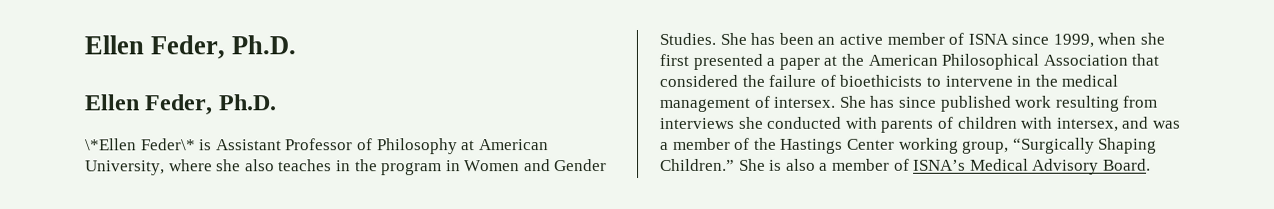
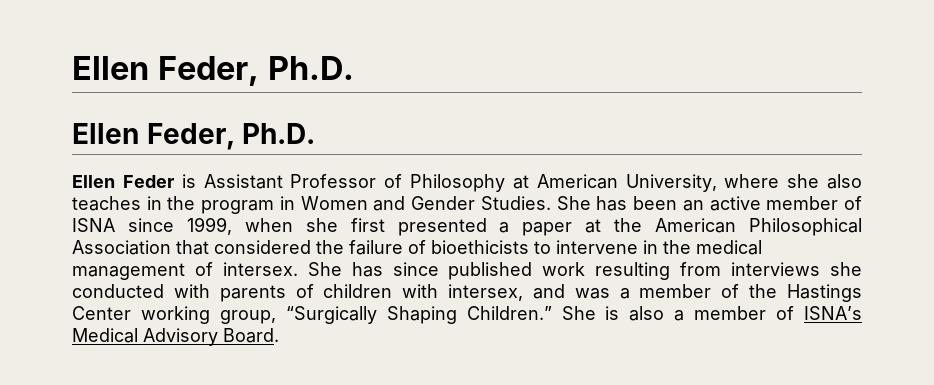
[85,138,196,151] \*Ellen Feder\* -> [72,175,174,188] Ellen Feder

